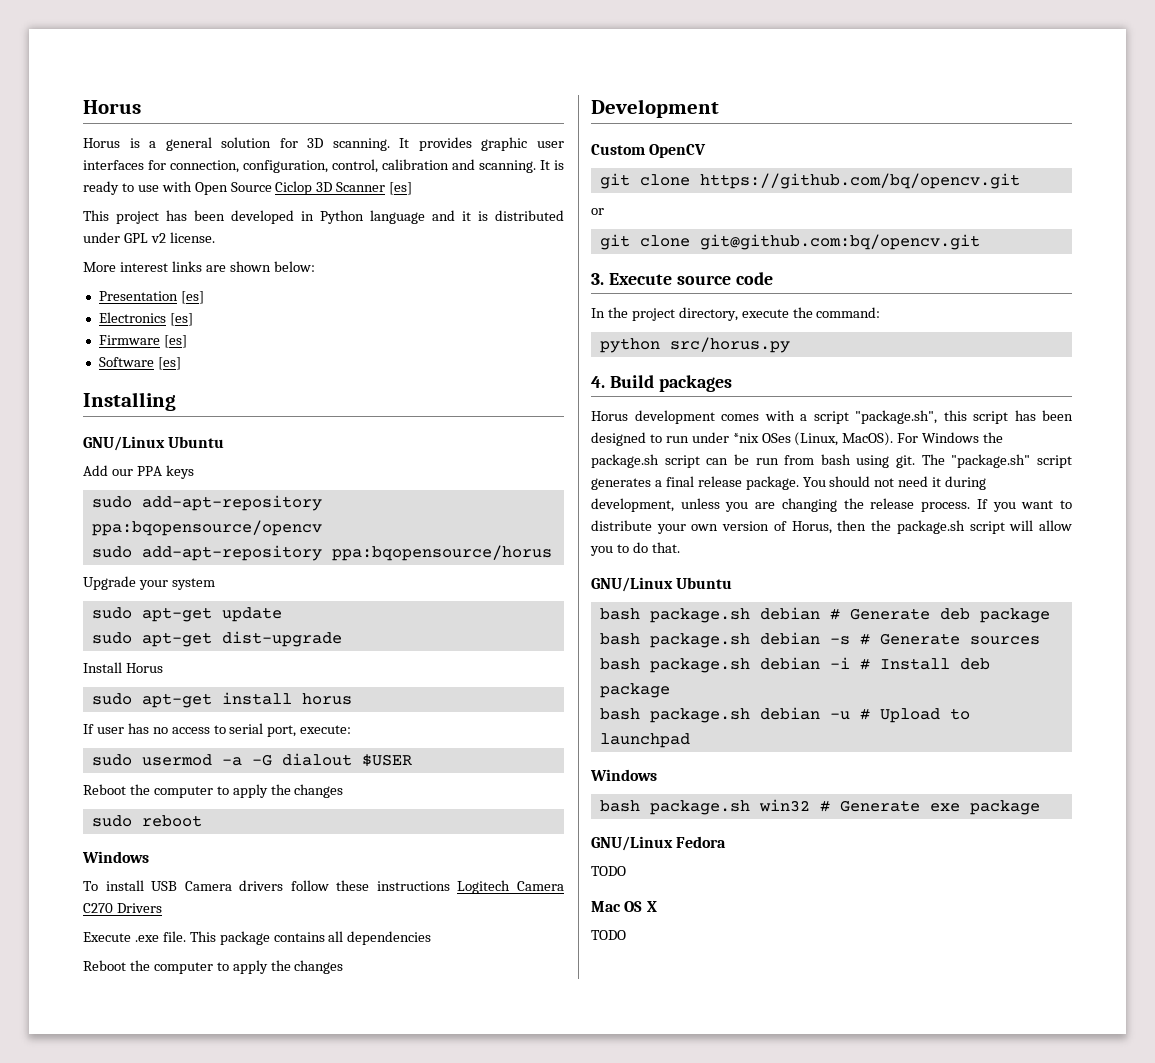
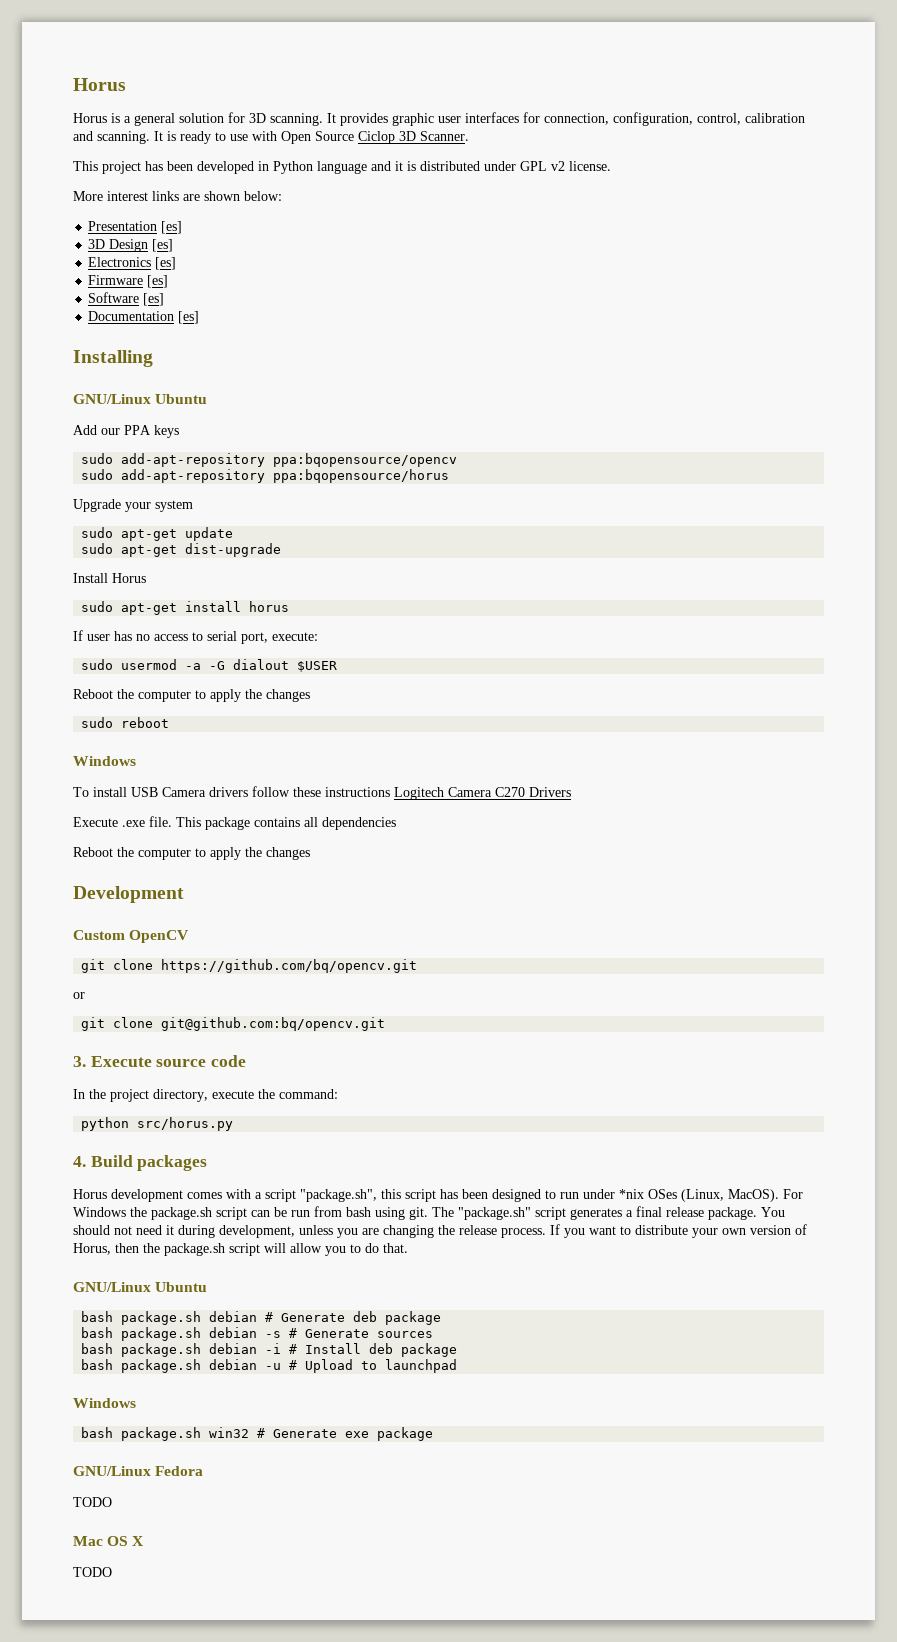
[336,182,413,195] Scanner [es] -> [420,131,469,141] Scanner.
(204, 297) none -> [88,239,174,252] // 3D Design [es]
(181, 363) none -> [88,311,200,324] // Documentation [es]

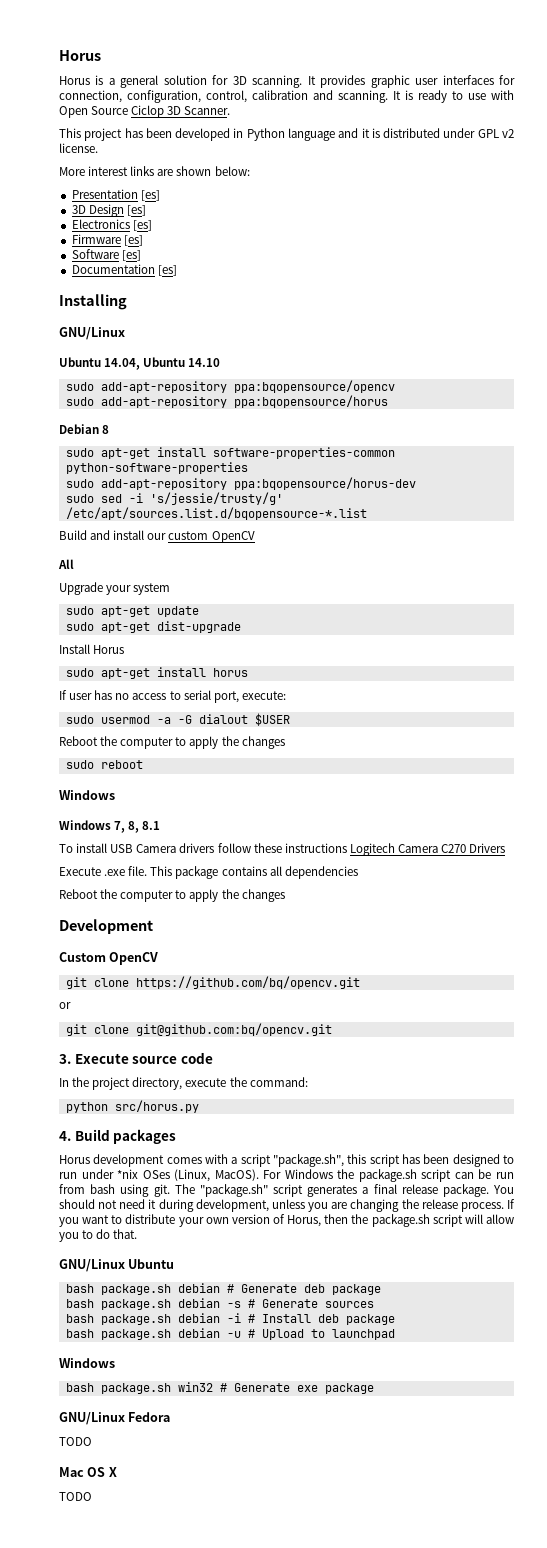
[155,394,208,404] [73,425,179,438] Ubuntu // Add our PPA keys -> [59,357,221,370] // Ubuntu 14.04, Ubuntu 14.10
(450, 476) none -> [59,424,110,434] [65,447,395,459] [65,462,248,474] [65,477,416,490] [65,492,283,505] [65,507,367,520] [59,530,255,543] [58,559,74,569] // Debian 8 // sudo apt-get install software-properties-common python-software-properties // sudo add-apt-repository ppa:bqopensource/horus-dev // sudo sed -i 's/jessie/trusty/g' /etc/apt/sources.list.d/bqopensource-*.list // Build and install our custom OpenCV // All
(136, 761) none -> [59,820,161,833] // Windows 7, 8, 8.1

